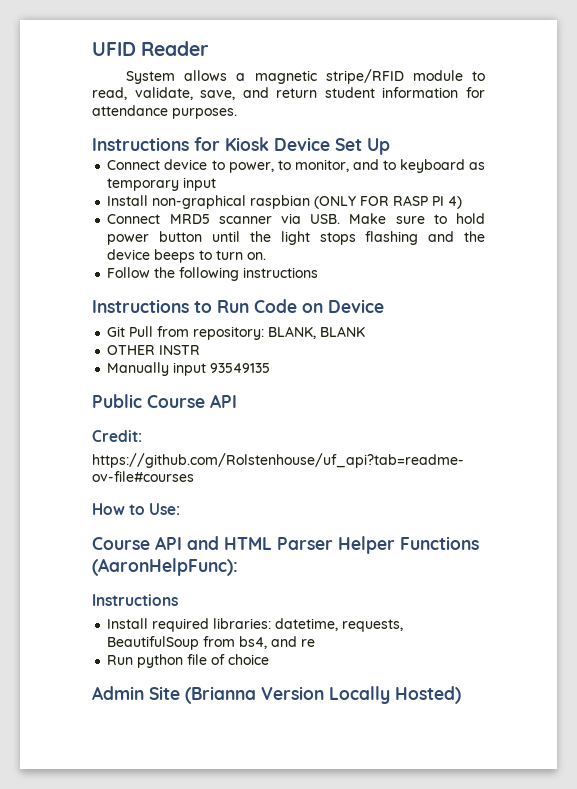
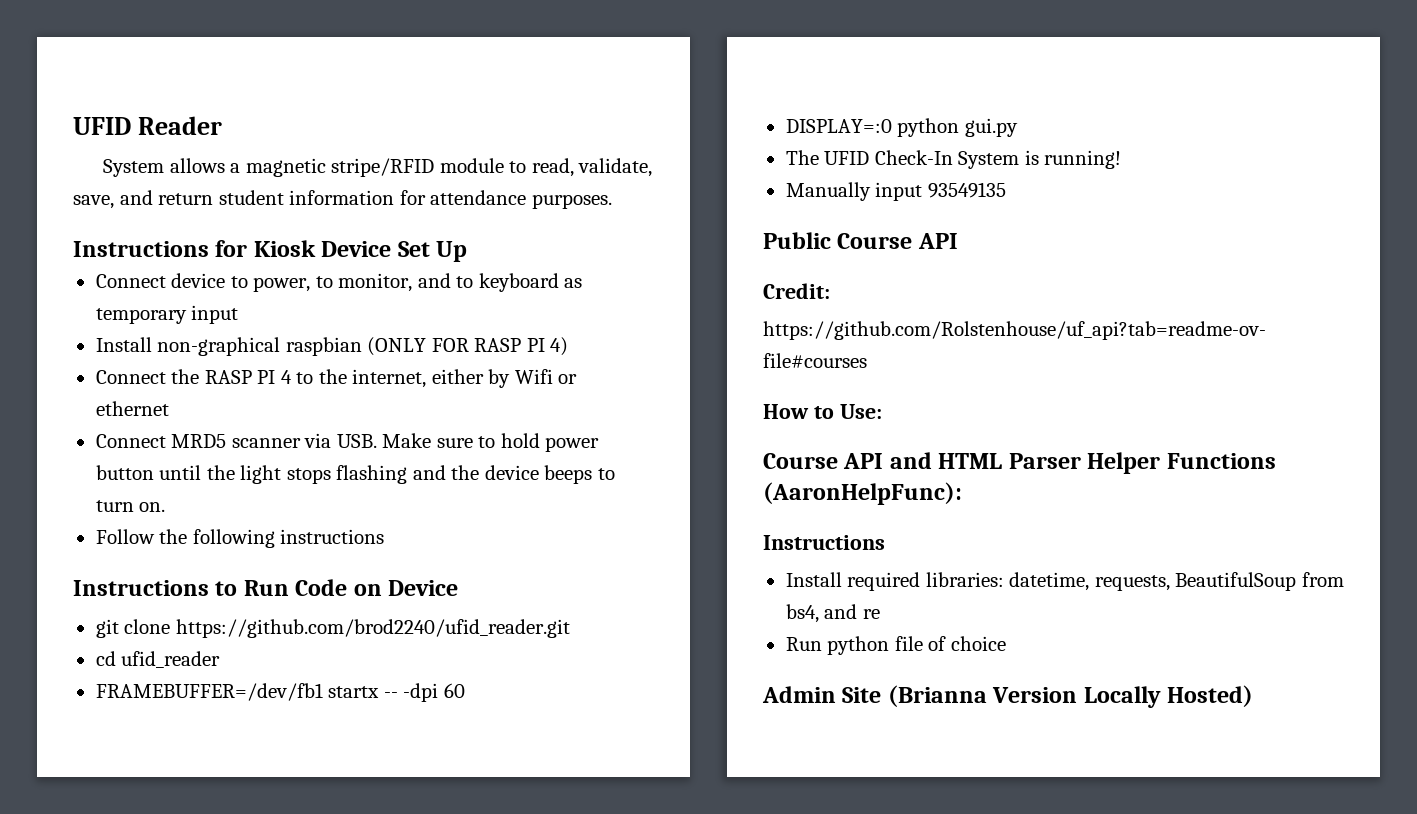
(463, 202) none -> [95,369,578,388] [95,401,169,416] // Connect the RASP PI 4 to the internet, either by Wifi or ethernet
[107,326,366,340] [107,345,201,355] Git Pull from repository: BLANK, BLANK // OTHER INSTR -> [95,619,570,638] [95,651,221,668] [95,683,465,702] [785,118,1018,137] [785,150,1122,169] git clone https://github.com/brod2240/ufid_reader.git // cd ufid_reader // FRAMEBUFFER=/dev/fb1 startx -- -dpi 60 // DISPLAY=:0 python gui.py // The UFID Check-In System is running!

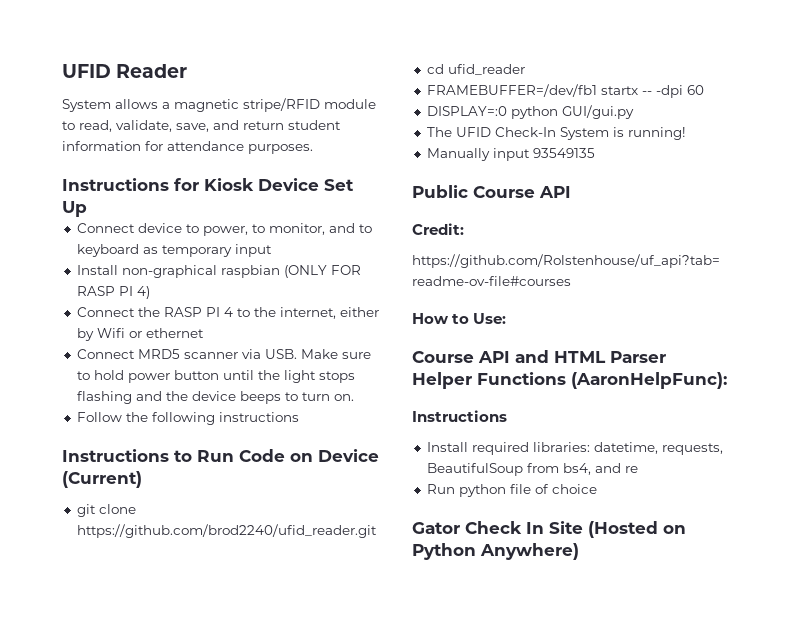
(459, 588) none -> [62,471,142,488] (Current)
[964,118,1018,137] gui.py -> [561,105,634,119] GUI/gui.py
[762,685,1254,708] Admin Site (Brianna Version Locally Hosted) -> [412,521,686,538] [412,543,579,560] Gator Check In Site (Hosted on Python Anywhere)

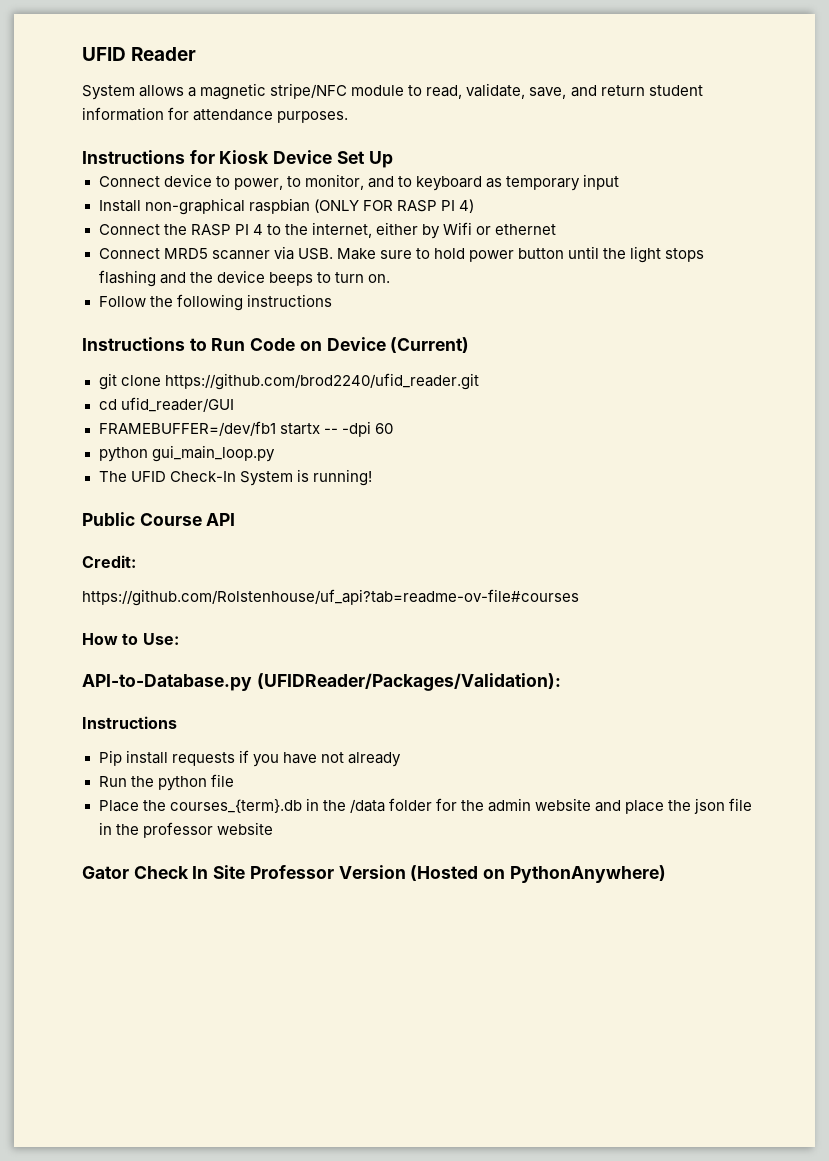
[243,98,320,112] stripe/RFID -> [270,83,348,99] stripe/NFC
[447,64,525,75] ufid_reader -> [120,397,234,412] ufid_reader/GUI
[426,105,634,119] DISPLAY=:0 python GUI/gui.py -> [98,445,275,462] python gui_main_loop.py
[426,148,595,161] // Manually input 93549135 -> (372, 477) none
[412,350,666,363] [412,372,727,389] [412,410,507,422] [426,442,723,455] [426,463,638,476] [426,484,455,494] Course API and HTML Parser Helper Functions (AaronHelpFunc): // Instructions // Install required libraries: datetime, requests, BeautifulSoup from bs4, and re // Run -> [82,673,561,691] [82,716,177,729] [98,750,401,767] [98,776,154,787] API-to-Database.py (UFIDReader/Packages/Validation): // Instructions // Pip install requests if you have not already // Run the
[534,484,597,494] of choice -> [98,798,753,814] [98,822,273,838] // Place the courses_{term}.db in the /data folder for the admin website and place the json file in the professor website
[588,521,686,538] [412,543,579,560] (Hosted on Python Anywhere) -> [249,865,666,883] Professor Version (Hosted on PythonAnywhere)

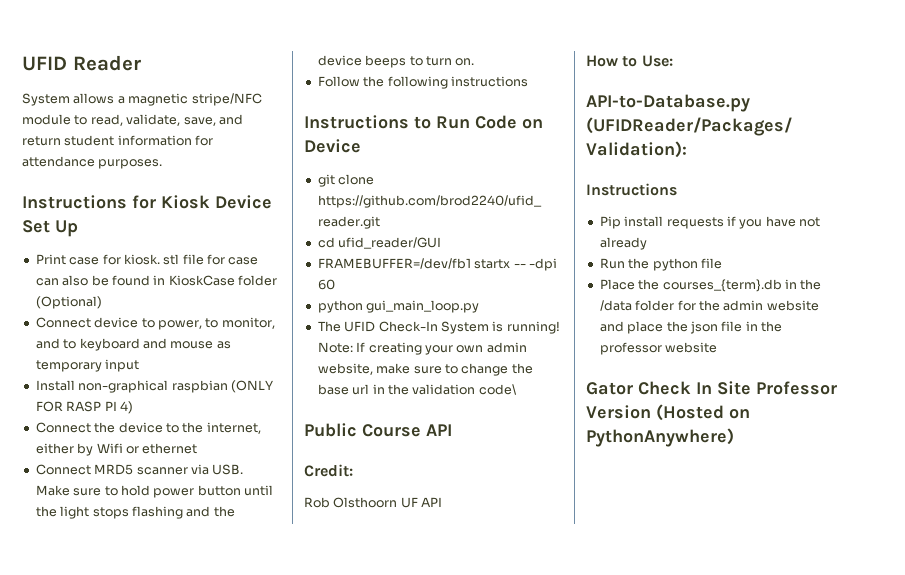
(393, 159) none -> [35,254,259,265] [35,275,277,286] [35,296,102,309] // Print case for kiosk. stl file for case can also be found in KioskCase folder (Optional)
(482, 183) none -> [142,338,214,349] and mouse
[190,224,263,236] RASP PI 4 -> [118,422,163,433] device
[390,337,470,353] (Current) -> (361, 146) none
(372, 477) none -> [317,342,527,355] [317,363,533,376] [317,384,517,395] Note: If creating your own admin website, make sure to change the base url in the validation code\
[82,589,579,606] https://github.com/Rolstenhouse/uf_api?tab=readme-ov-file#courses -> [304,497,443,508] Rob Olsthoorn UF API

